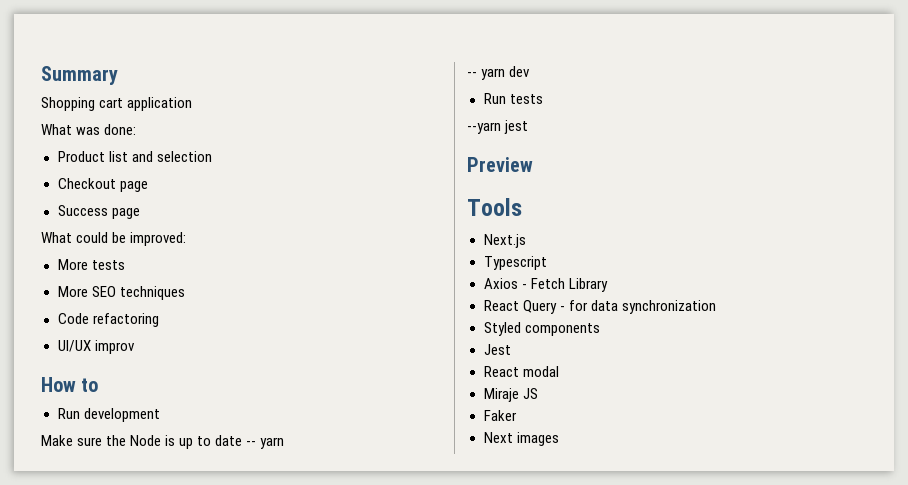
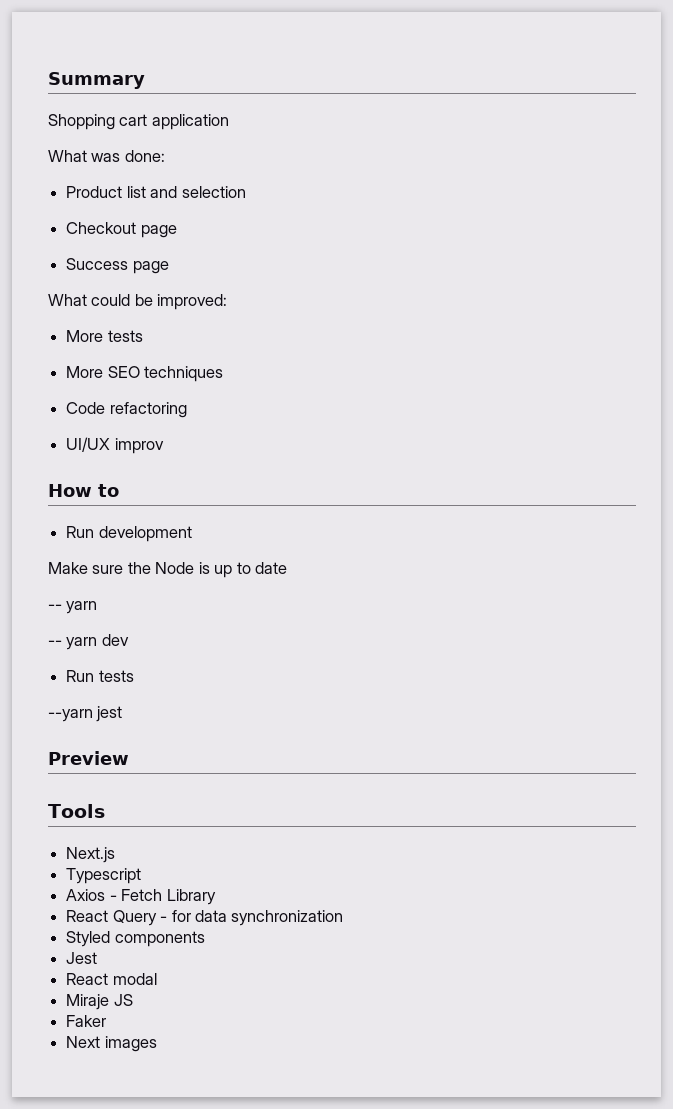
(243, 440) none -> (288, 568) //

